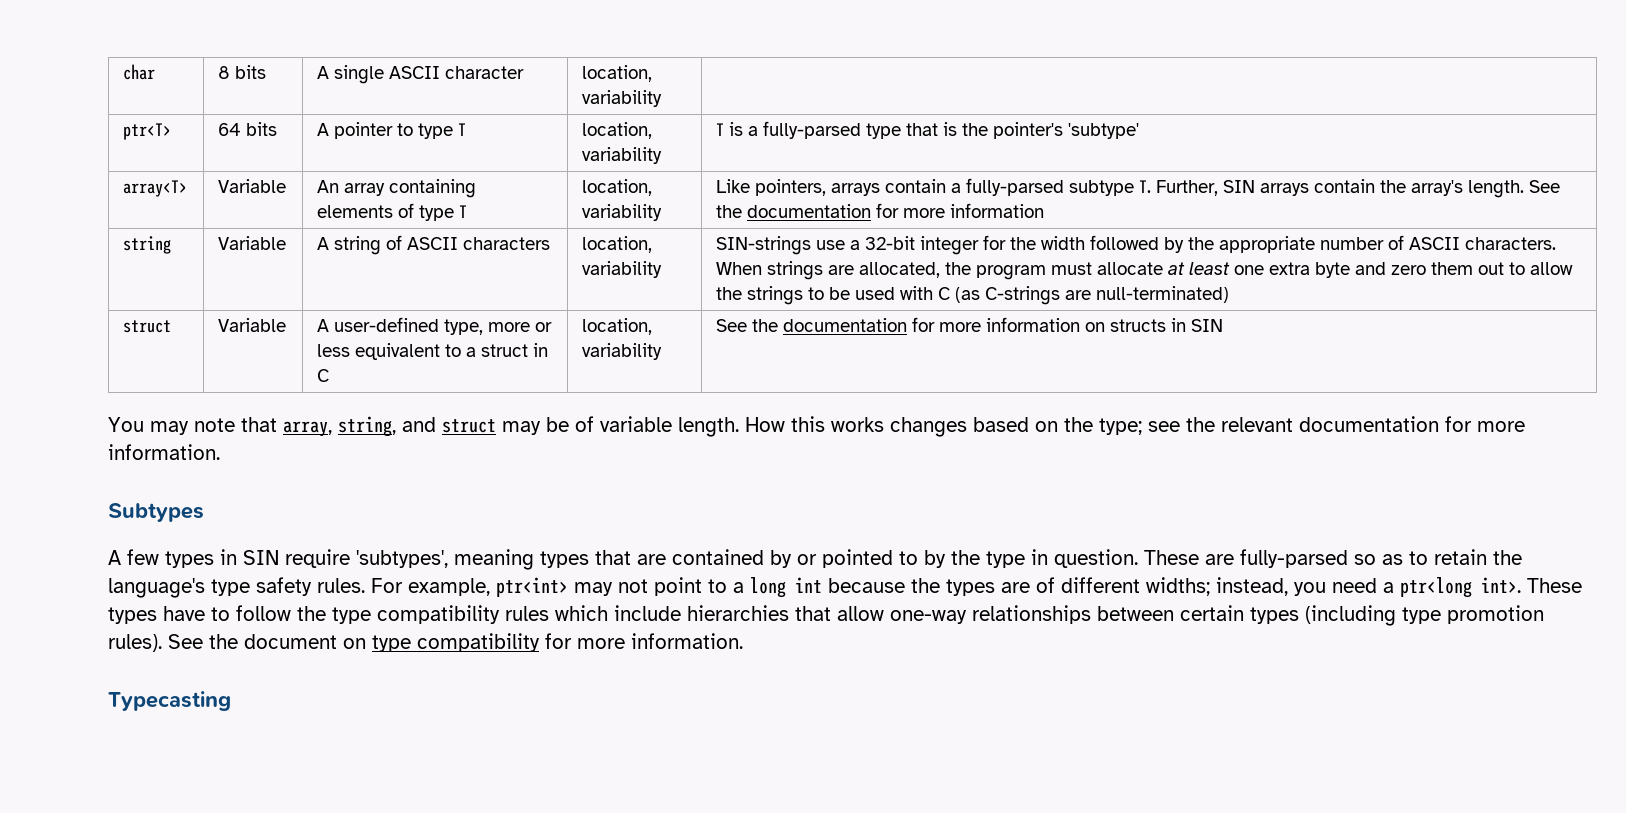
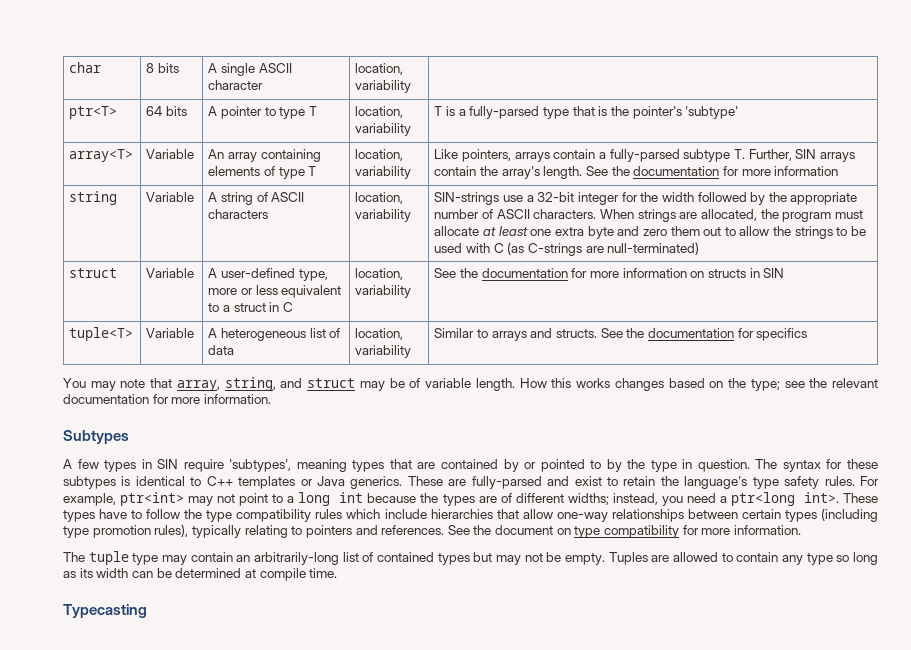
(1224, 325) none -> [69,327,134,341] [146,328,195,338] [208,328,341,341] [208,345,235,355] [355,328,404,340] [355,345,412,358] [434,328,808,341] // tuple<T> | Variable | A heterogeneous list of data | location, variability | Similar to arrays and structs. See the documentation for specifics
(1138, 558) none -> [755,459,878,472] [63,476,403,489] The syntax for these subtypes is identical to C++ templates or Java generics.
[1354,554,1403,565] so as -> [547,476,602,486] and exist
[108,634,162,652] rules). -> [154,524,445,538] rules), typically relating to pointers and references.
(743, 641) none -> [63,551,878,565] [63,568,338,581] // The tuple type may contain an arbitrarily-long list of contained types but may not be empty. Tuples are allowed to contain any type so long as its width can be determined at compile time.

